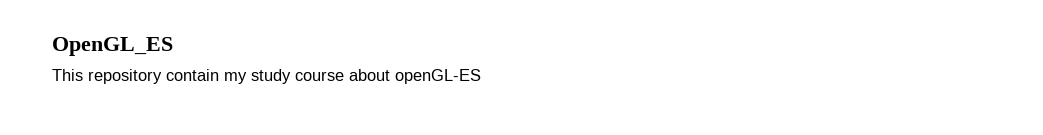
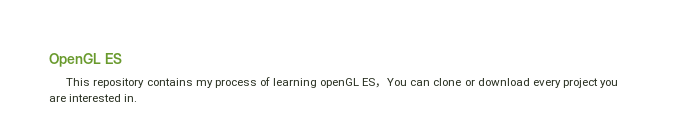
[52,37,173,56] OpenGL_ES -> [49,53,122,67] OpenGL ES
[166,69,481,84] contain my study course about openGL-ES -> [146,77,618,88] [49,94,138,102] contains my process of learning openGL ES，You can clone or download every project you are interested in.

